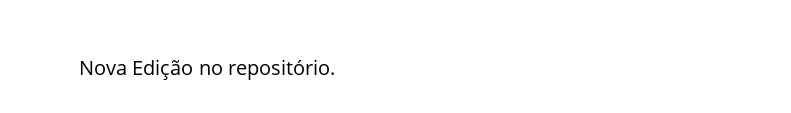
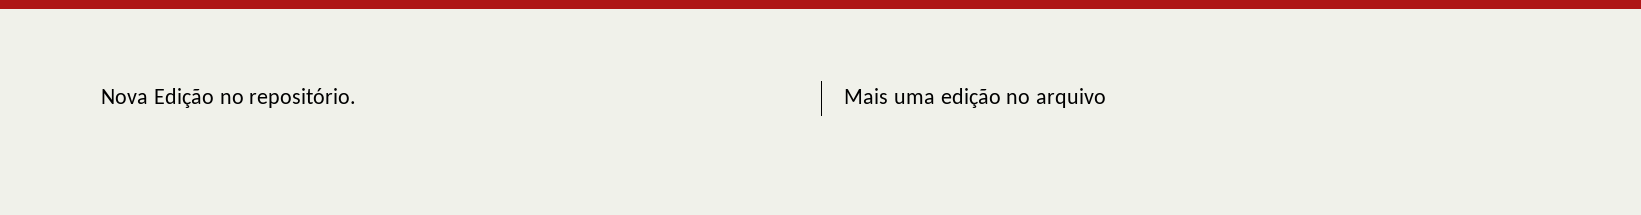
(335, 69) none -> [844,88,1107,108] // Mais uma edição no arquivo

